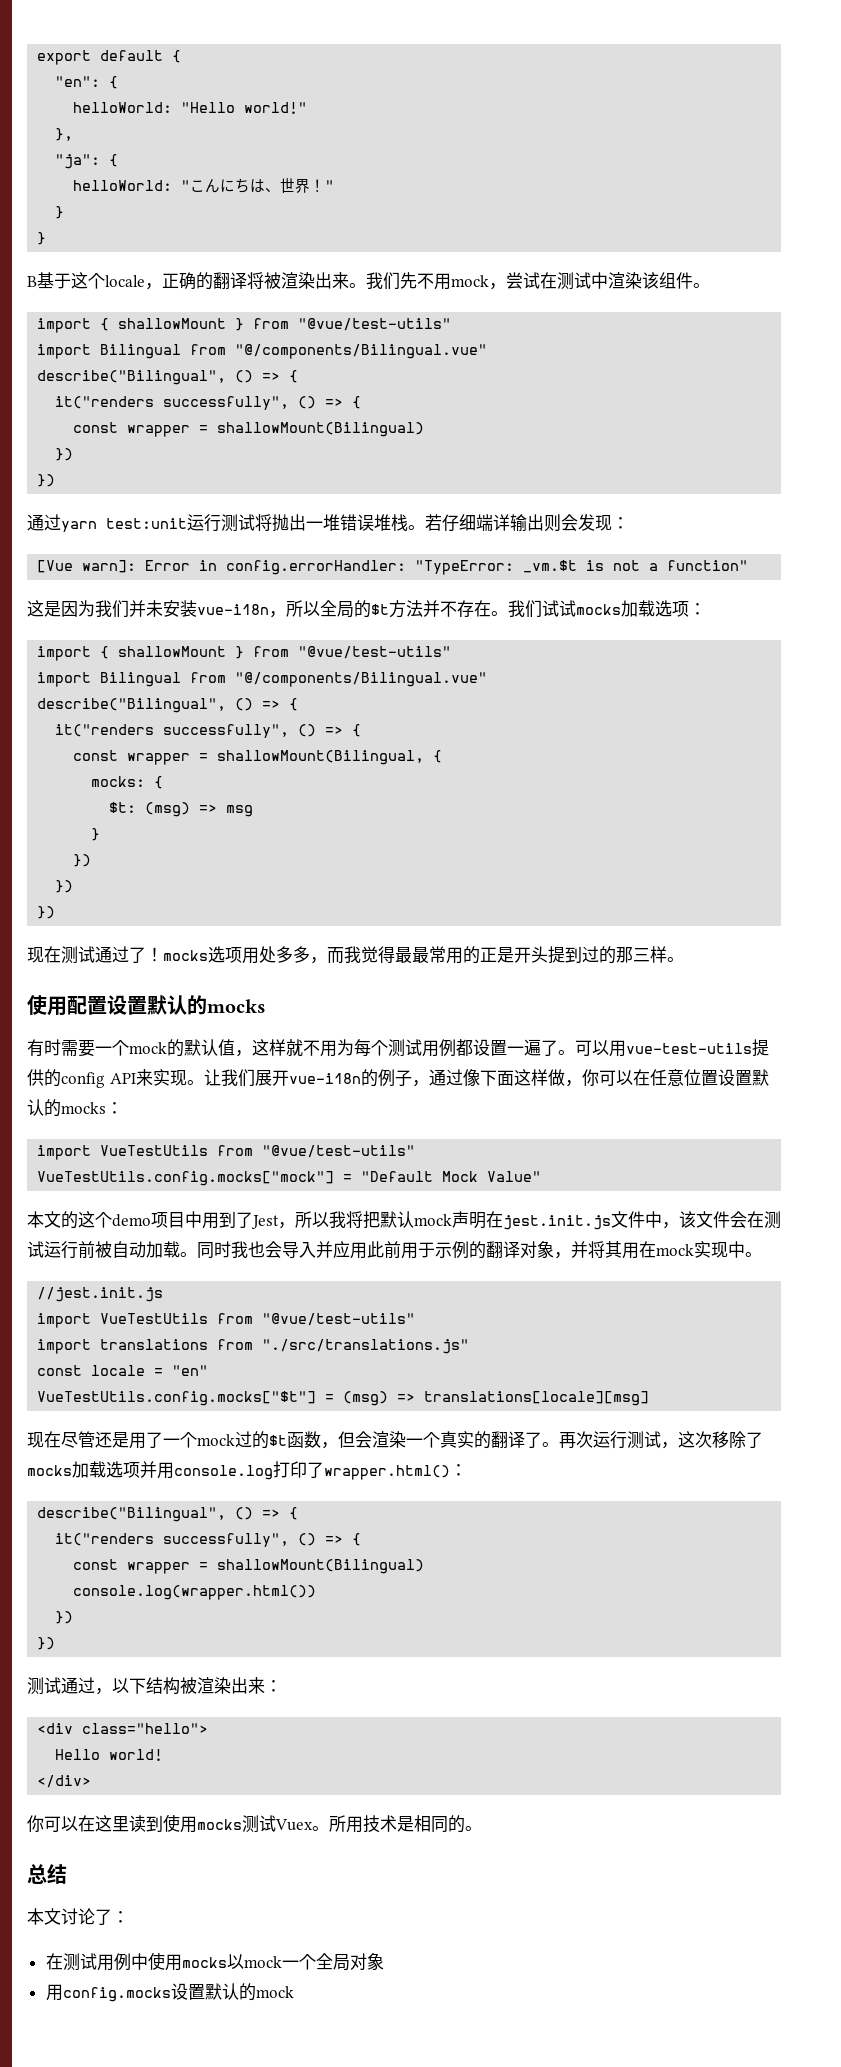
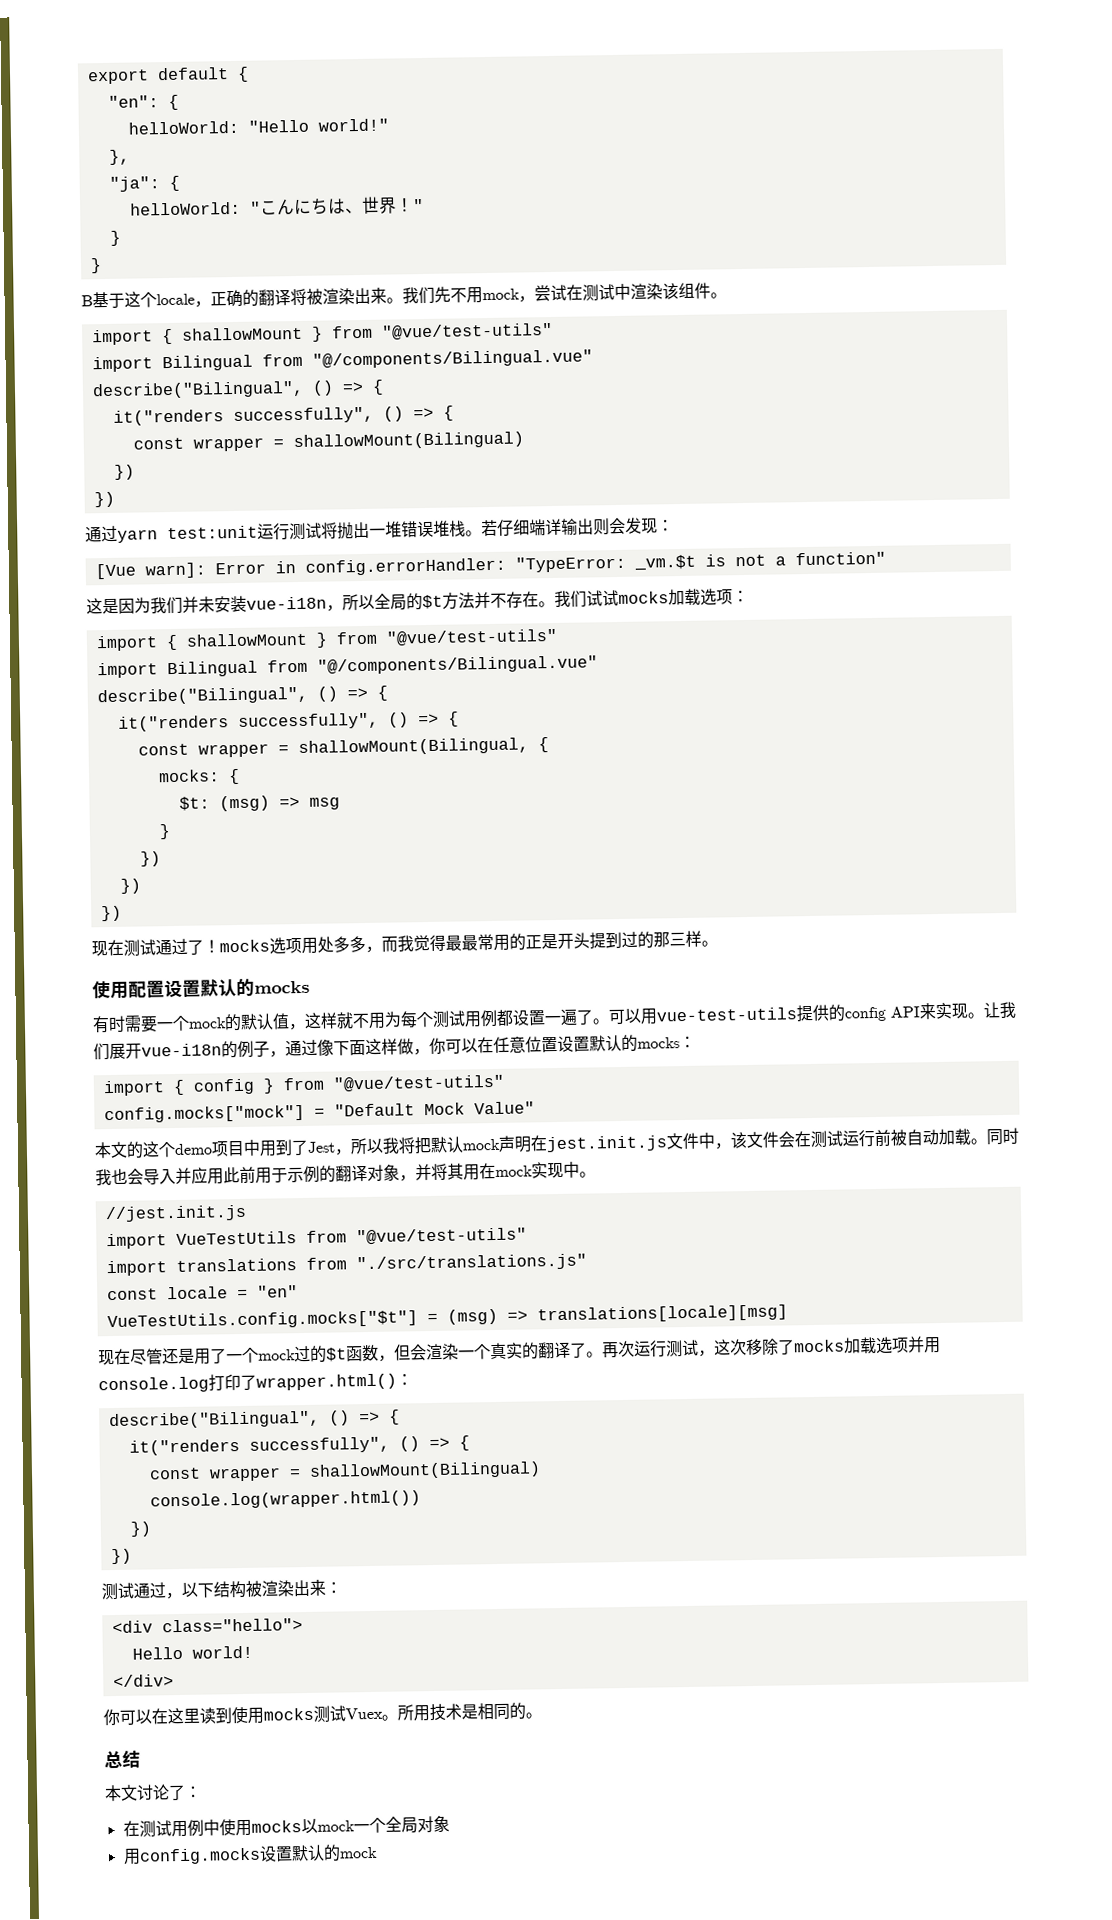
[100,1145,416,1158] [37,1171,335,1186] VueTestUtils from "@vue/test-utils" // VueTestUtils.config.mocks["mock"] -> [172,1074,505,1096] [103,1104,305,1124] { config } from "@vue/test-utils" // config.mocks["mock"]

